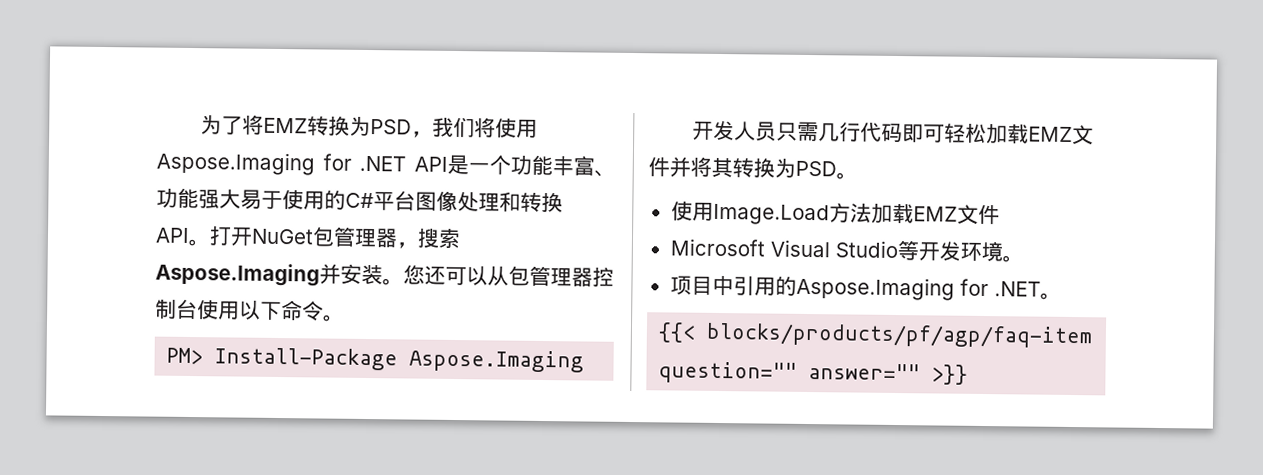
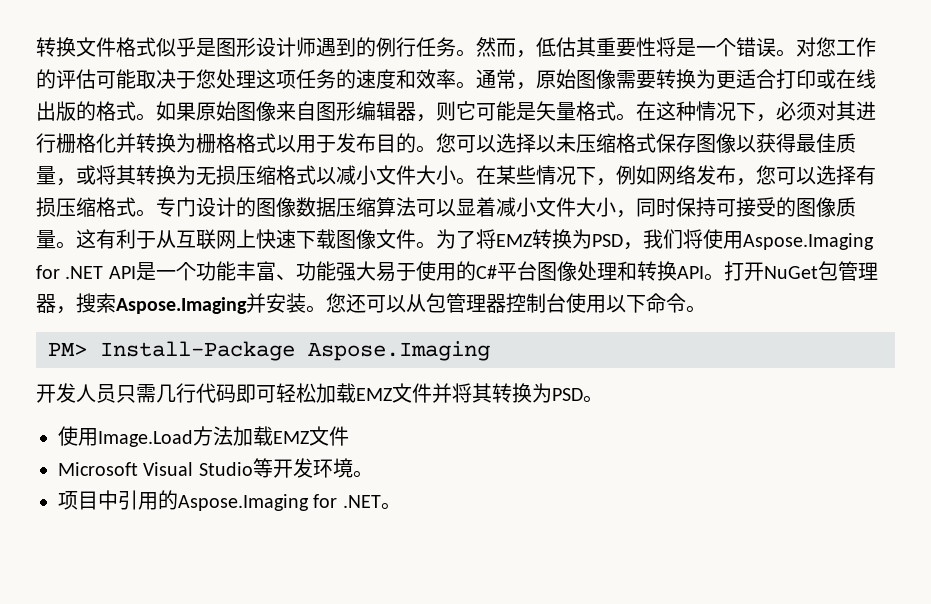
(199, 125) none -> [36,37,876,58] [36,69,876,90] [36,101,876,122] [36,133,856,153] [36,165,876,186] [36,197,856,218] [36,229,436,250] 转换文件格式似乎是图形设计师遇到的例行任务。然而，低估其重要性将是一个错误。对您工作的评估可能取决于您处理这项任务的速度和效率。通常，原始图像需要转换为更适合打印或在线出版的格式。如果原始图像来自图形编辑器，则它可能是矢量格式。在这种情况下，必须对其进行栅格化并转换为栅格格式以用于发布目的。您可以选择以未压缩格式保存图像以获得最佳质量，或将其转换为无损压缩格式以减小文件大小。在某些情况下，例如网络发布，您可以选择有损压缩格式。专门设计的图像数据压缩算法可以显着减小文件大小，同时保持可接受的图像质量。这有利于从互联网上快速下载图像文件。
[658,322,1094,349] [658,361,969,385] // {{< blocks/products/pf/agp/faq-item question="" answer="" >}} -> (401, 506) none

